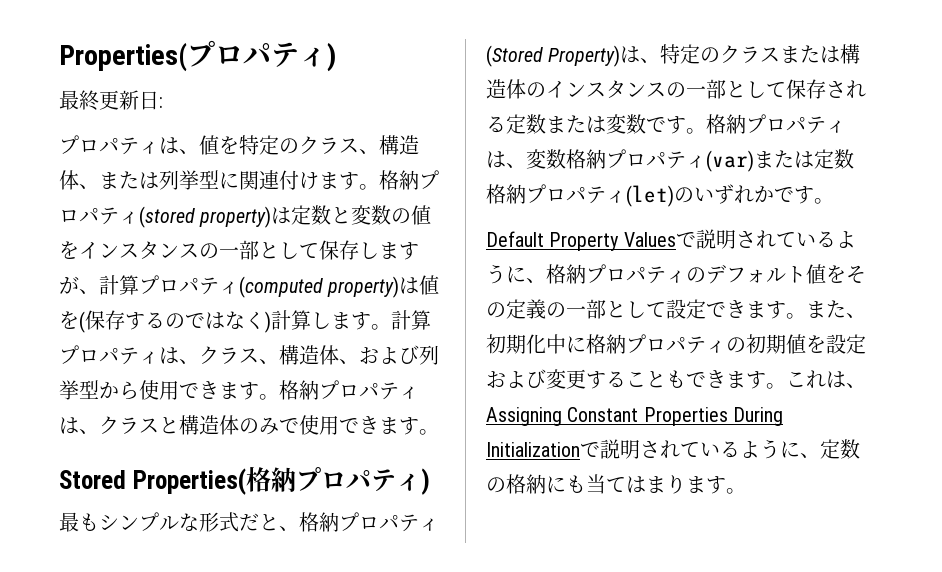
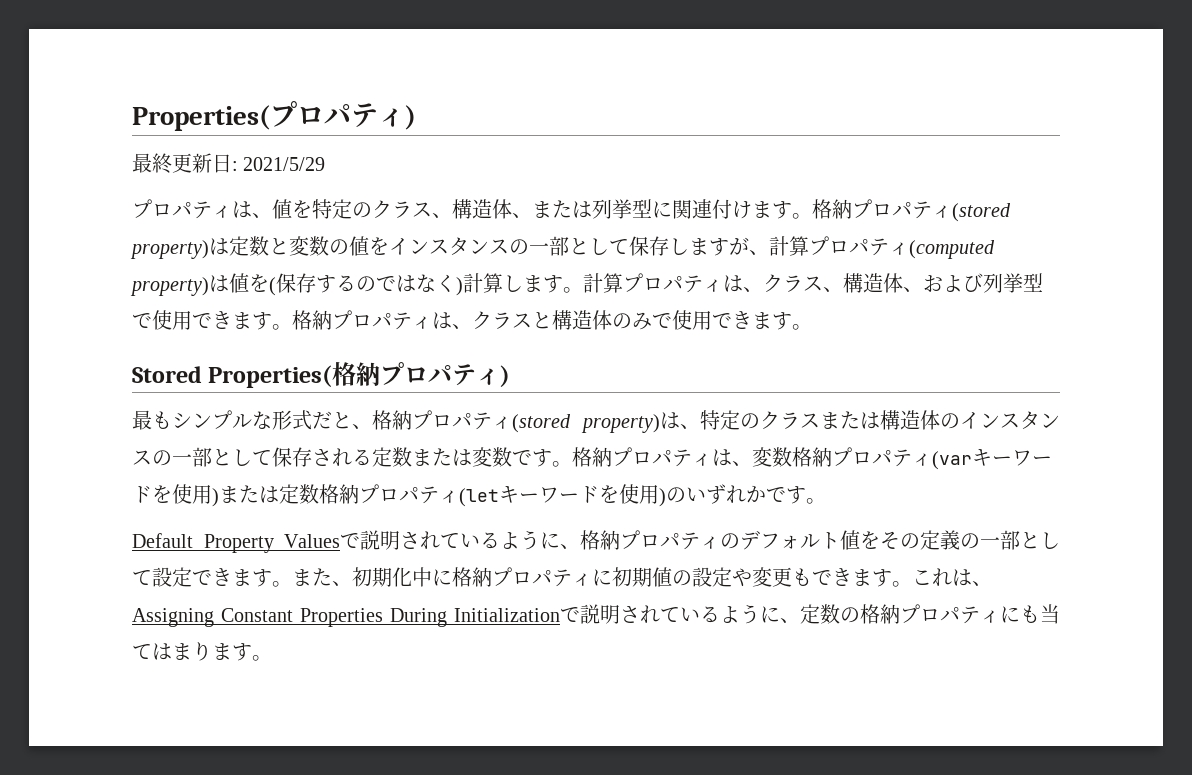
(163, 102) none -> [243,157,326,171] 2021/5/29
[99,381,139,400] から -> [132,313,152,328] で
[486,45,621,67] (Stored Property) -> [512,414,660,433] (stored property)
[706,150,754,172] (var) -> [932,449,1052,470] [132,484,219,507] (varキーワードを使用)
[626,185,674,207] (let) -> [459,484,666,507] (letキーワードを使用)
[726,334,866,354] [486,369,666,389] の初期値を設定および変更すること -> [592,567,792,587] に初期値の設定や変更
(546, 484) none -> [900,604,1000,624] プロパティ

